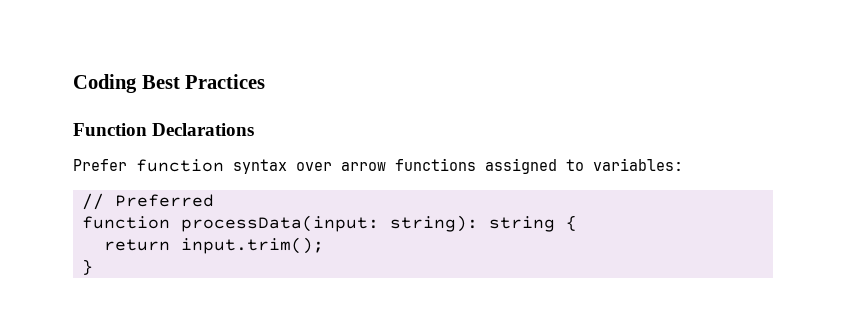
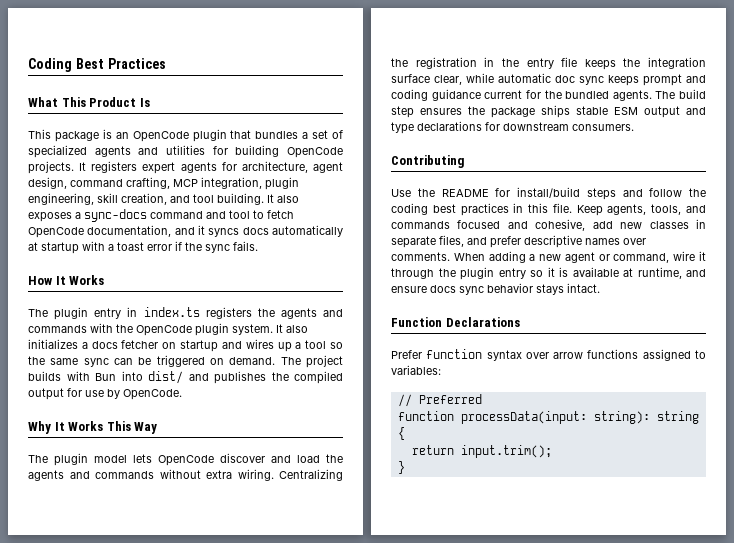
(266, 81) none -> [28,97,150,107] [28,129,343,142] [28,145,343,158] [28,161,343,174] [28,177,299,190] [28,193,299,205] [28,209,294,222] [28,225,344,238] [28,241,258,254] [28,275,105,285] [28,307,343,320] [28,323,308,336] [28,339,343,352] [28,355,343,368] [28,371,343,384] [28,388,182,400] [28,421,158,434] [28,453,343,466] [28,469,343,481] [391,57,706,70] [391,73,706,86] [391,89,706,101] [391,105,706,118] [391,121,634,134] [391,155,464,168] [391,187,706,200] [391,203,706,216] [391,219,706,231] [391,235,646,248] [391,251,706,263] [391,267,706,280] [391,283,600,295] // What This Product Is // This package is an OpenCode plugin that bundles a set of specialized agents and utilities for building OpenCode projects. It registers expert agents for architecture, agent design, command crafting, MCP integration, plugin engineering, skill creation, and tool building. It also exposes a sync-docs command and tool to fetch OpenCode documentation, and it syncs docs automatically at startup with a toast error if the sync fails. // How It Works // The plugin entry in index.ts registers the agents and commands with the OpenCode plugin system. It also initializes a docs fetcher on startup and wires up a tool so the same sync can be triggered on demand. The project builds with Bun into dist/ and publishes the compiled output for use by OpenCode. // Why It Works This Way // The plugin model lets OpenCode discover and load the agents and commands without extra wiring. Centralizing the registration in the entry file keeps the integration surface clear, while automatic doc sync keeps prompt and coding guidance current for the bundled agents. The build step ensures the package ships stable ESM output and type declarations for downstream consumers. // Contributing // Use the README for install/build steps and follow the coding best practices in this file. Keep agents, tools, and commands focused and cohesive, add new classes in separate files, and prefer descriptive names over comments. When adding a new agent or command, wire it through the plugin entry so it is available at runtime, and ensure docs sync behavior stays intact.

